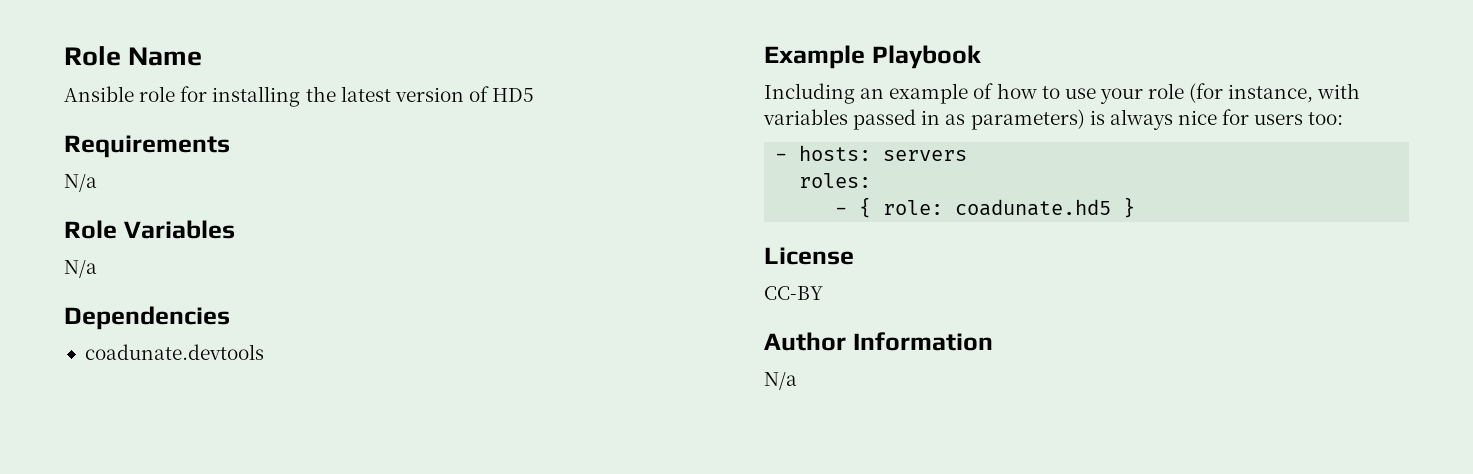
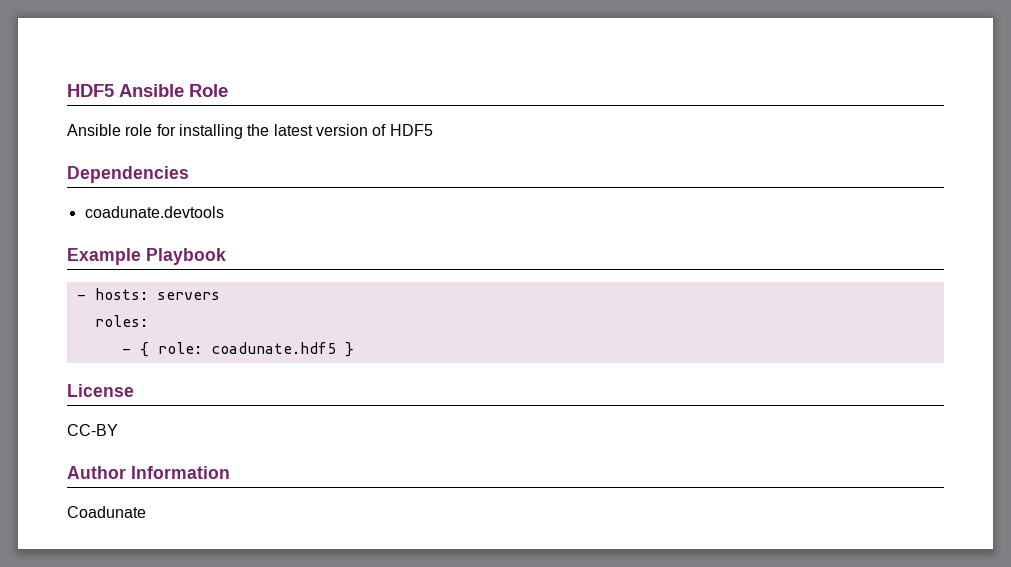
[64,46,203,66] Role Name -> [67,84,228,97] HDF5 Ansible Role
[492,88,535,102] [64,135,230,158] [64,174,97,192] [64,220,235,239] [64,260,97,278] [64,306,230,330] [84,344,264,360] [764,45,981,69] [764,83,1361,104] [763,109,1344,130] HD5 // Requirements // N/a // Role Variables // N/a // Dependencies // coadunate.devtools // Example Playbook // Including an example of how to use your role (for instance, with variables passed in as parameters) is always nice for users too: -> [389,124,433,136] [67,166,189,183] [84,206,224,218] [67,248,226,265] HDF5 // Dependencies // coadunate.devtools // Example Playbook
[955,199,1112,216] coadunate.hd5 -> [210,342,336,354] coadunate.hdf5
[764,372,797,390] N/a -> [67,506,146,518] Coadunate

